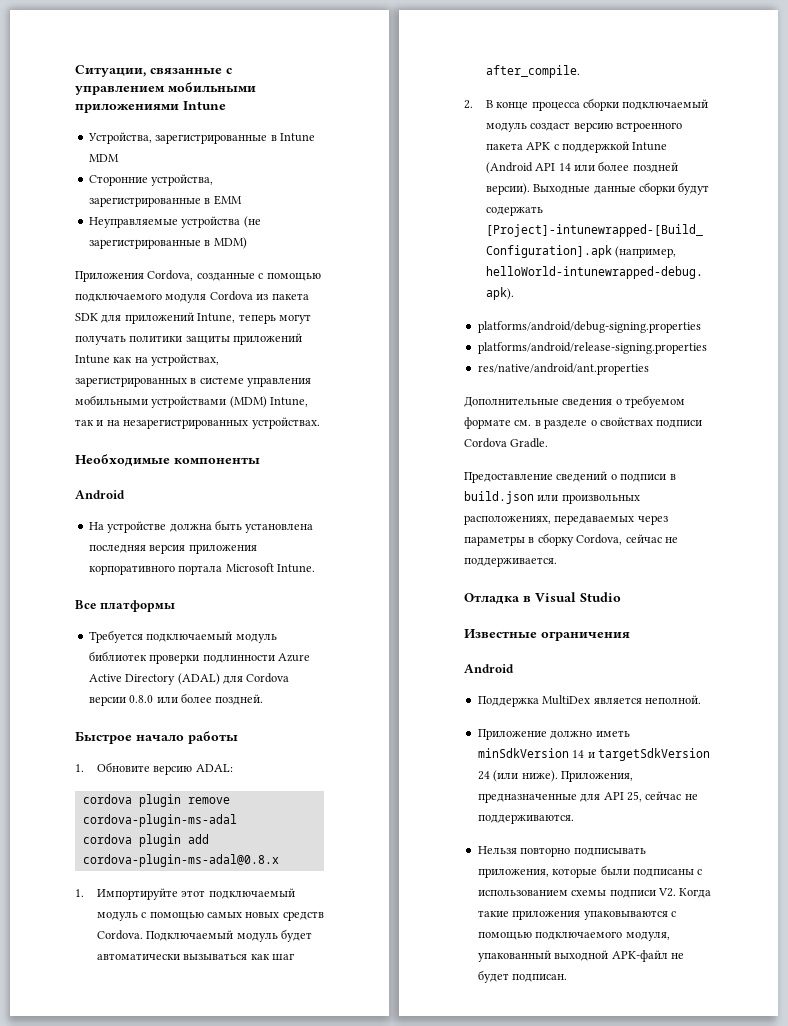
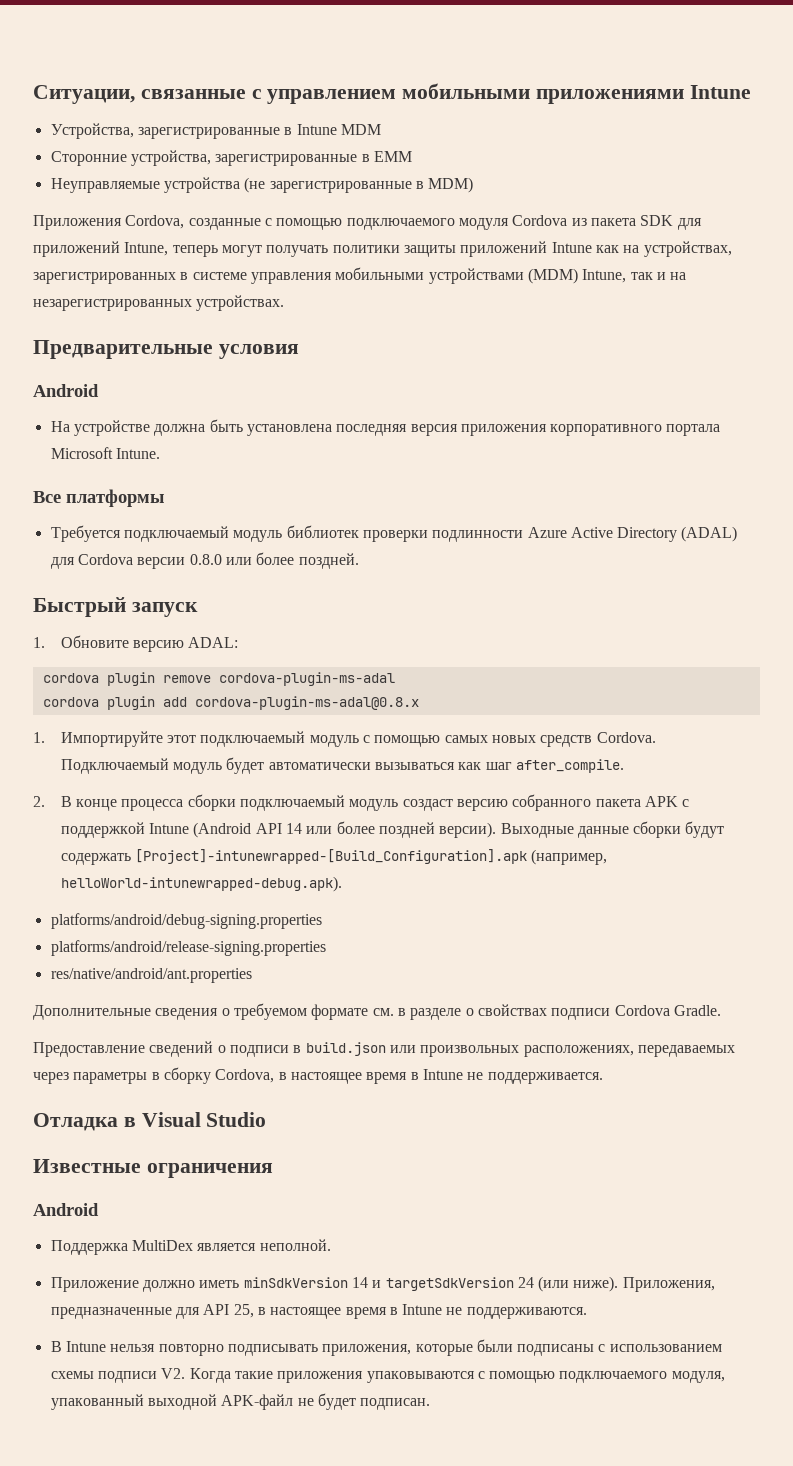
[75,454,260,467] Необходимые компоненты -> [33,340,299,359] Предварительные условия
[75,731,238,744] Быстрое начало работы -> [33,597,198,617] Быстрый запуск
[616,122,683,132] встроенного -> [512,794,592,811] собранного
[625,534,662,543] сейчас -> [278,1069,463,1084] в настоящее время в Intune
[645,791,682,800] сейчас -> [257,1304,443,1319] в настоящее время в Intune
[477,846,517,854] Нельзя -> [50,1341,156,1352] В Intune нельзя

